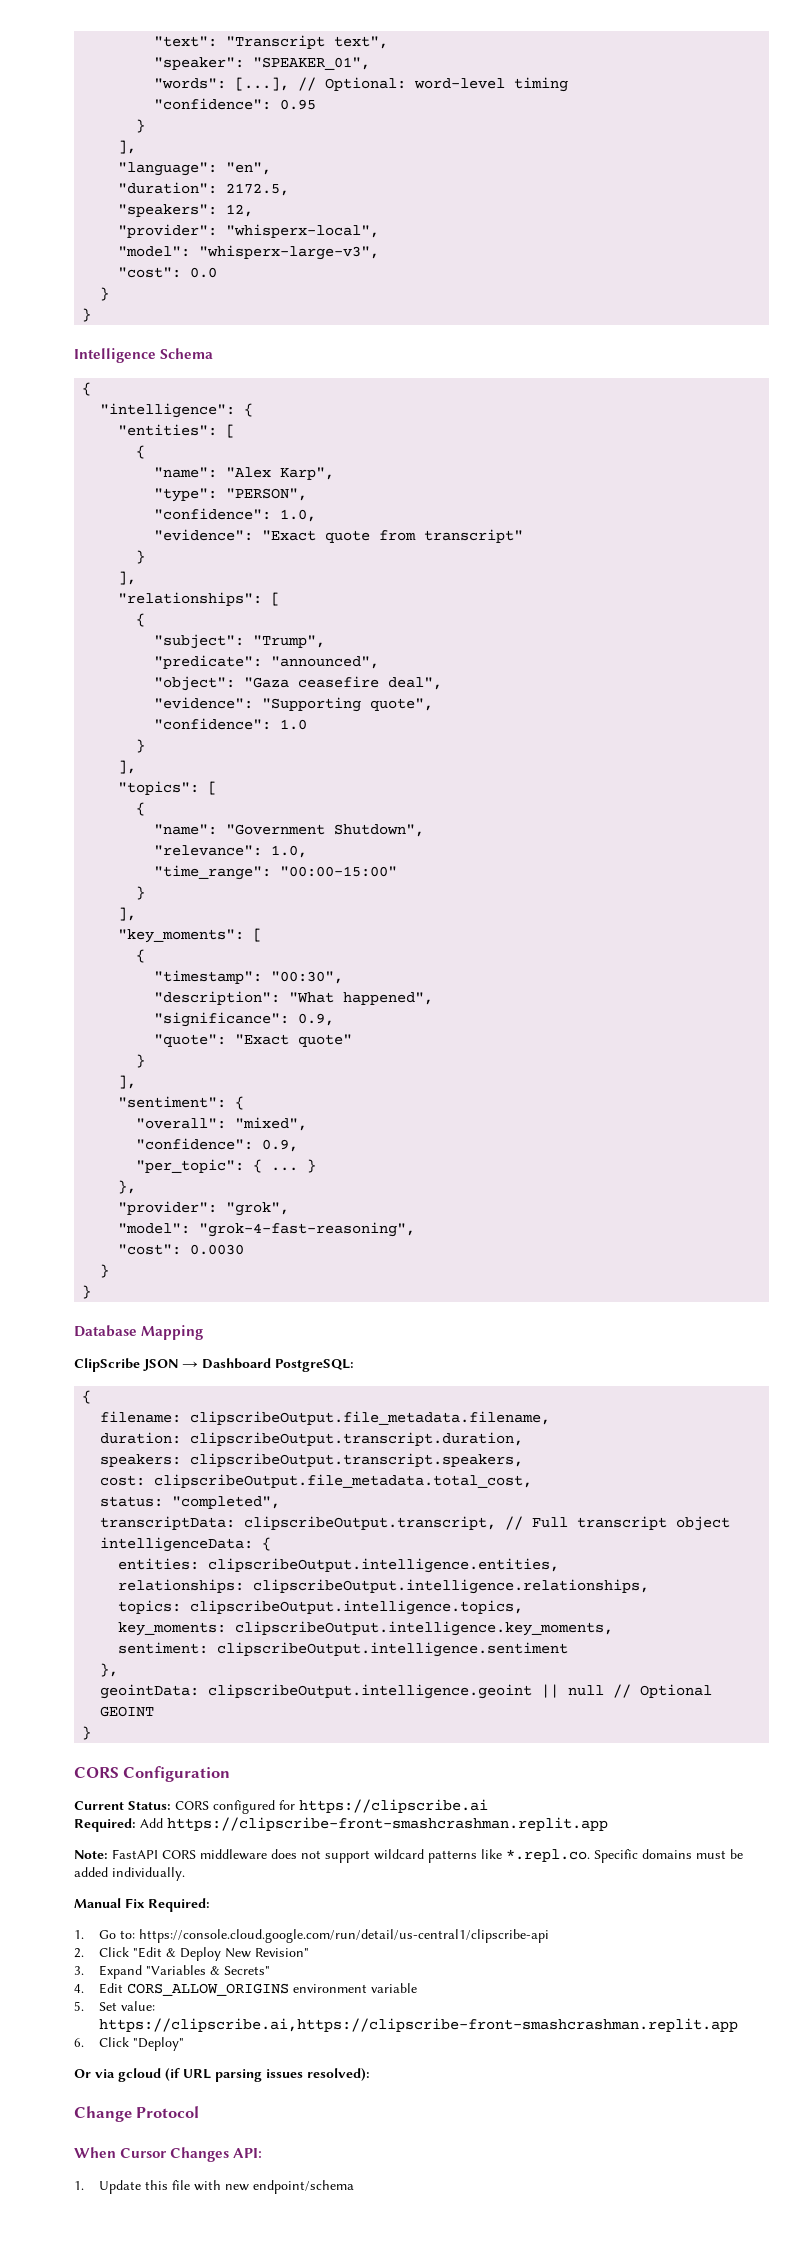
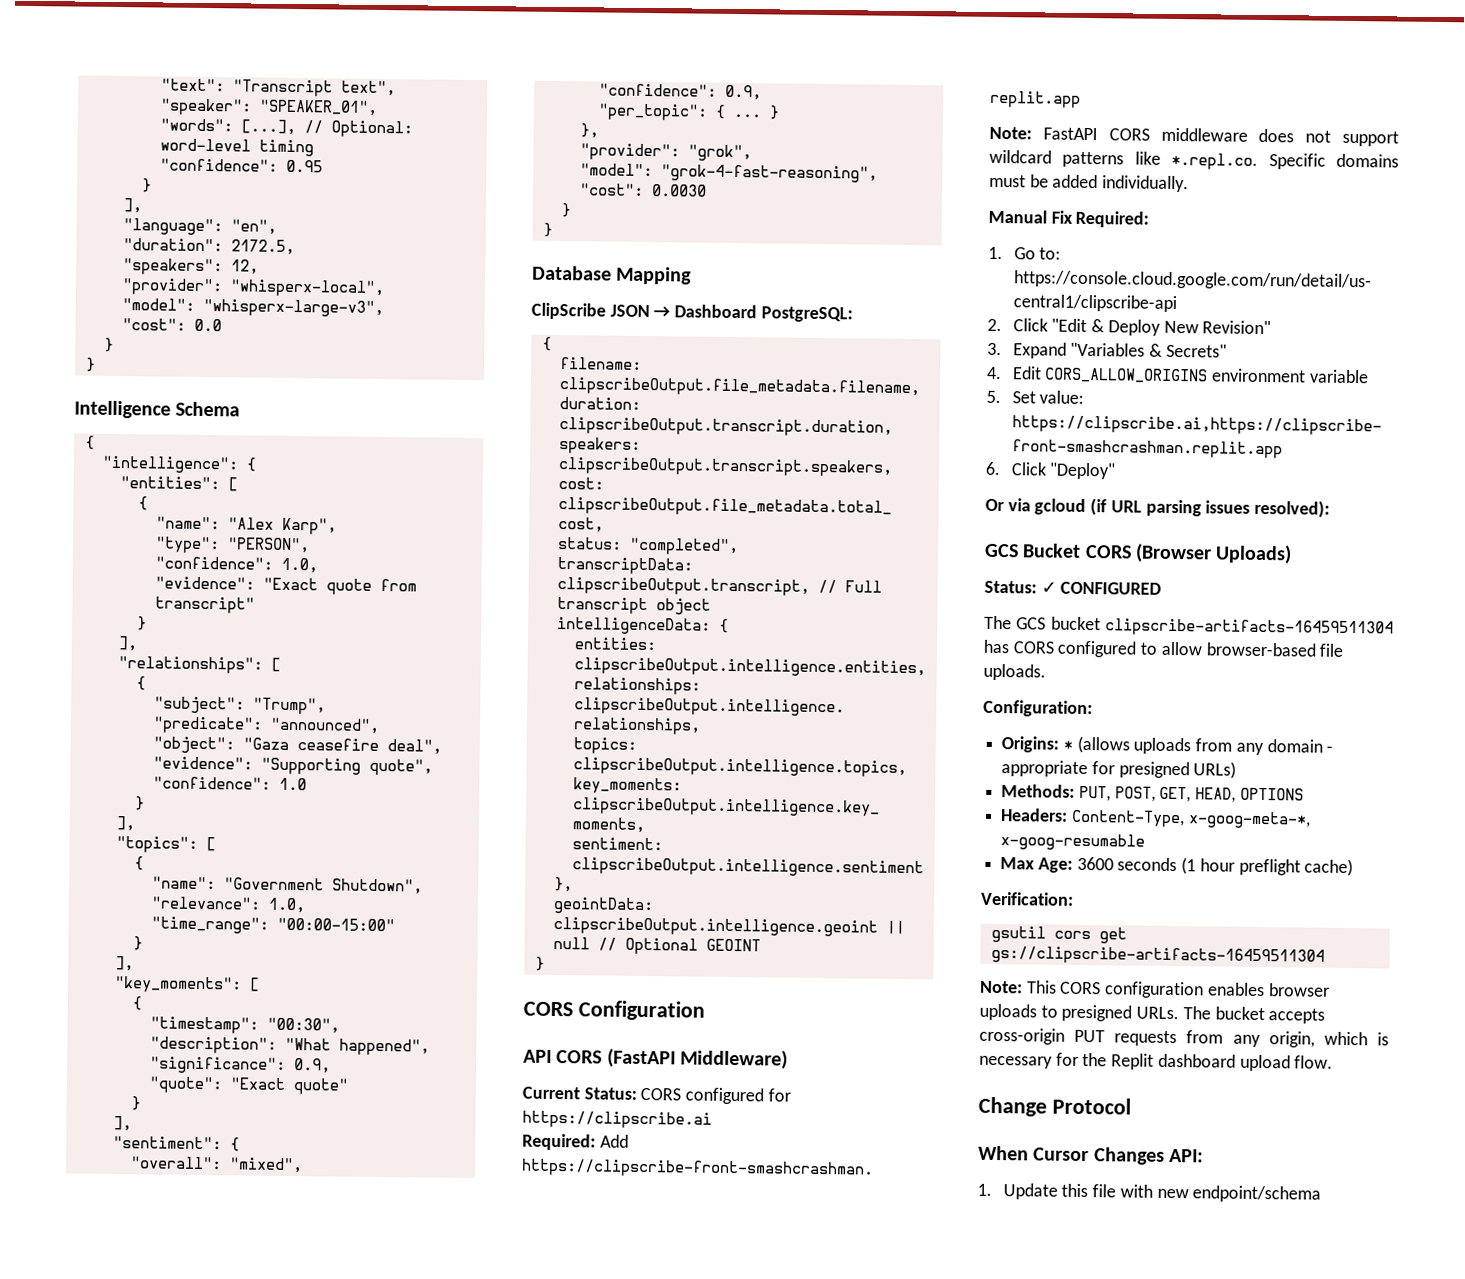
(231, 1774) none -> [523,1048,788,1070] // API CORS (FastAPI Middleware)
(370, 2074) none -> [984,543,1293,565] [984,580,1162,595] [984,615,1394,638] [983,639,1344,658] [983,663,1046,681] [983,699,1093,718] [1001,735,1334,756] [1001,760,1237,779] [1001,784,1304,803] [1000,808,1311,829] [1000,833,1146,851] [1000,856,1354,877] [981,891,1074,906] [990,925,1127,944] [990,945,1325,966] [980,980,1330,999] [979,1003,1326,1024] [979,1027,1389,1048] [979,1052,1334,1072] // GCS Bucket CORS (Browser Uploads) // Status: ✓ CONFIGURED // The GCS bucket clipscribe-artifacts-16459511304 has CORS configured to allow browser-based file uploads. // Configuration: // Origins: * (allows uploads from any domain - appropriate for presigned URLs) // Methods: PUT, POST, GET, HEAD, OPTIONS // Headers: Content-Type, x-goog-meta-*, x-goog-resumable // Max Age: 3600 seconds (1 hour preflight cache) // Verification: // gsutil cors get gs://clipscribe-artifacts-16459511304 // Note: This CORS configuration enables browser uploads to presigned URLs. The bucket accepts cross-origin PUT requests from any origin, which is necessary for the Replit dashboard upload flow.

